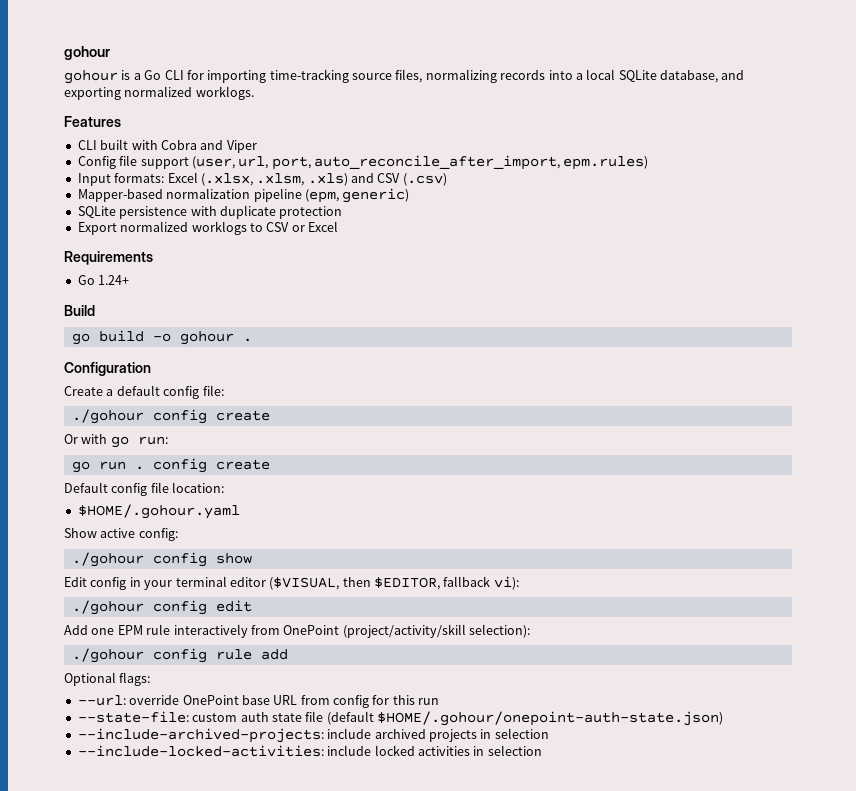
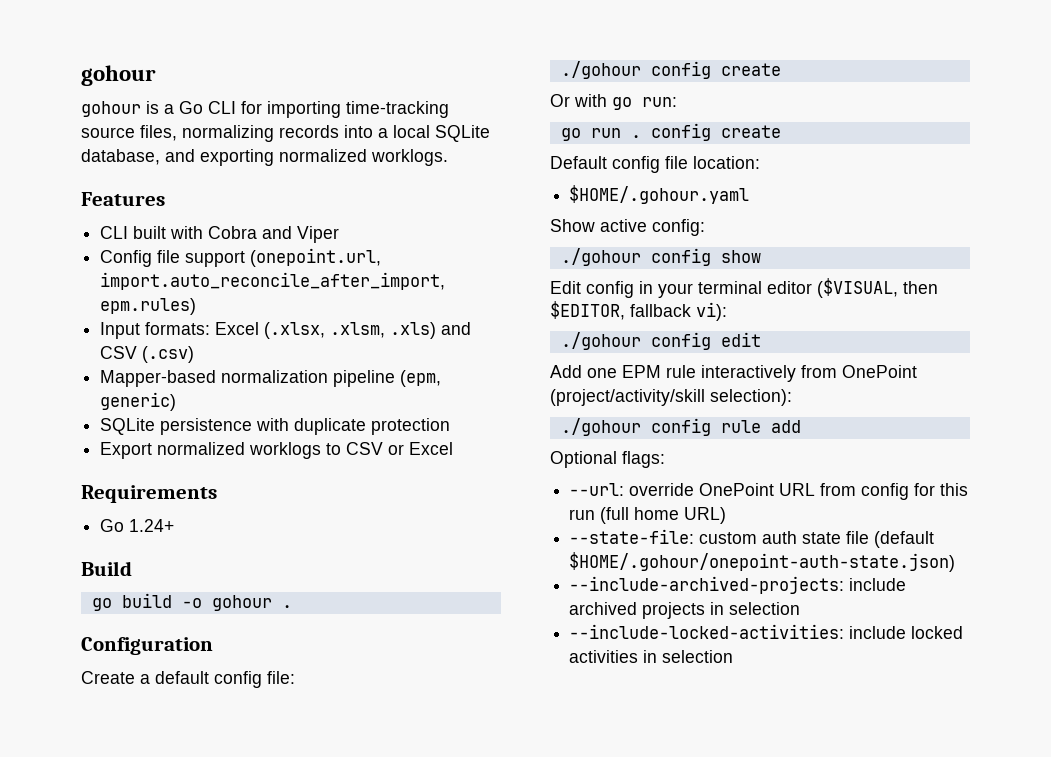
[191,155,560,170] (user, url, port, auto_reconcile_after_import, -> [250,248,382,267] [100,272,446,290] (onepoint.url, import.auto_reconcile_after_import,
[241,695,270,705] base -> (775, 489) none
(440, 701) none -> [600,507,727,524] (full home URL)

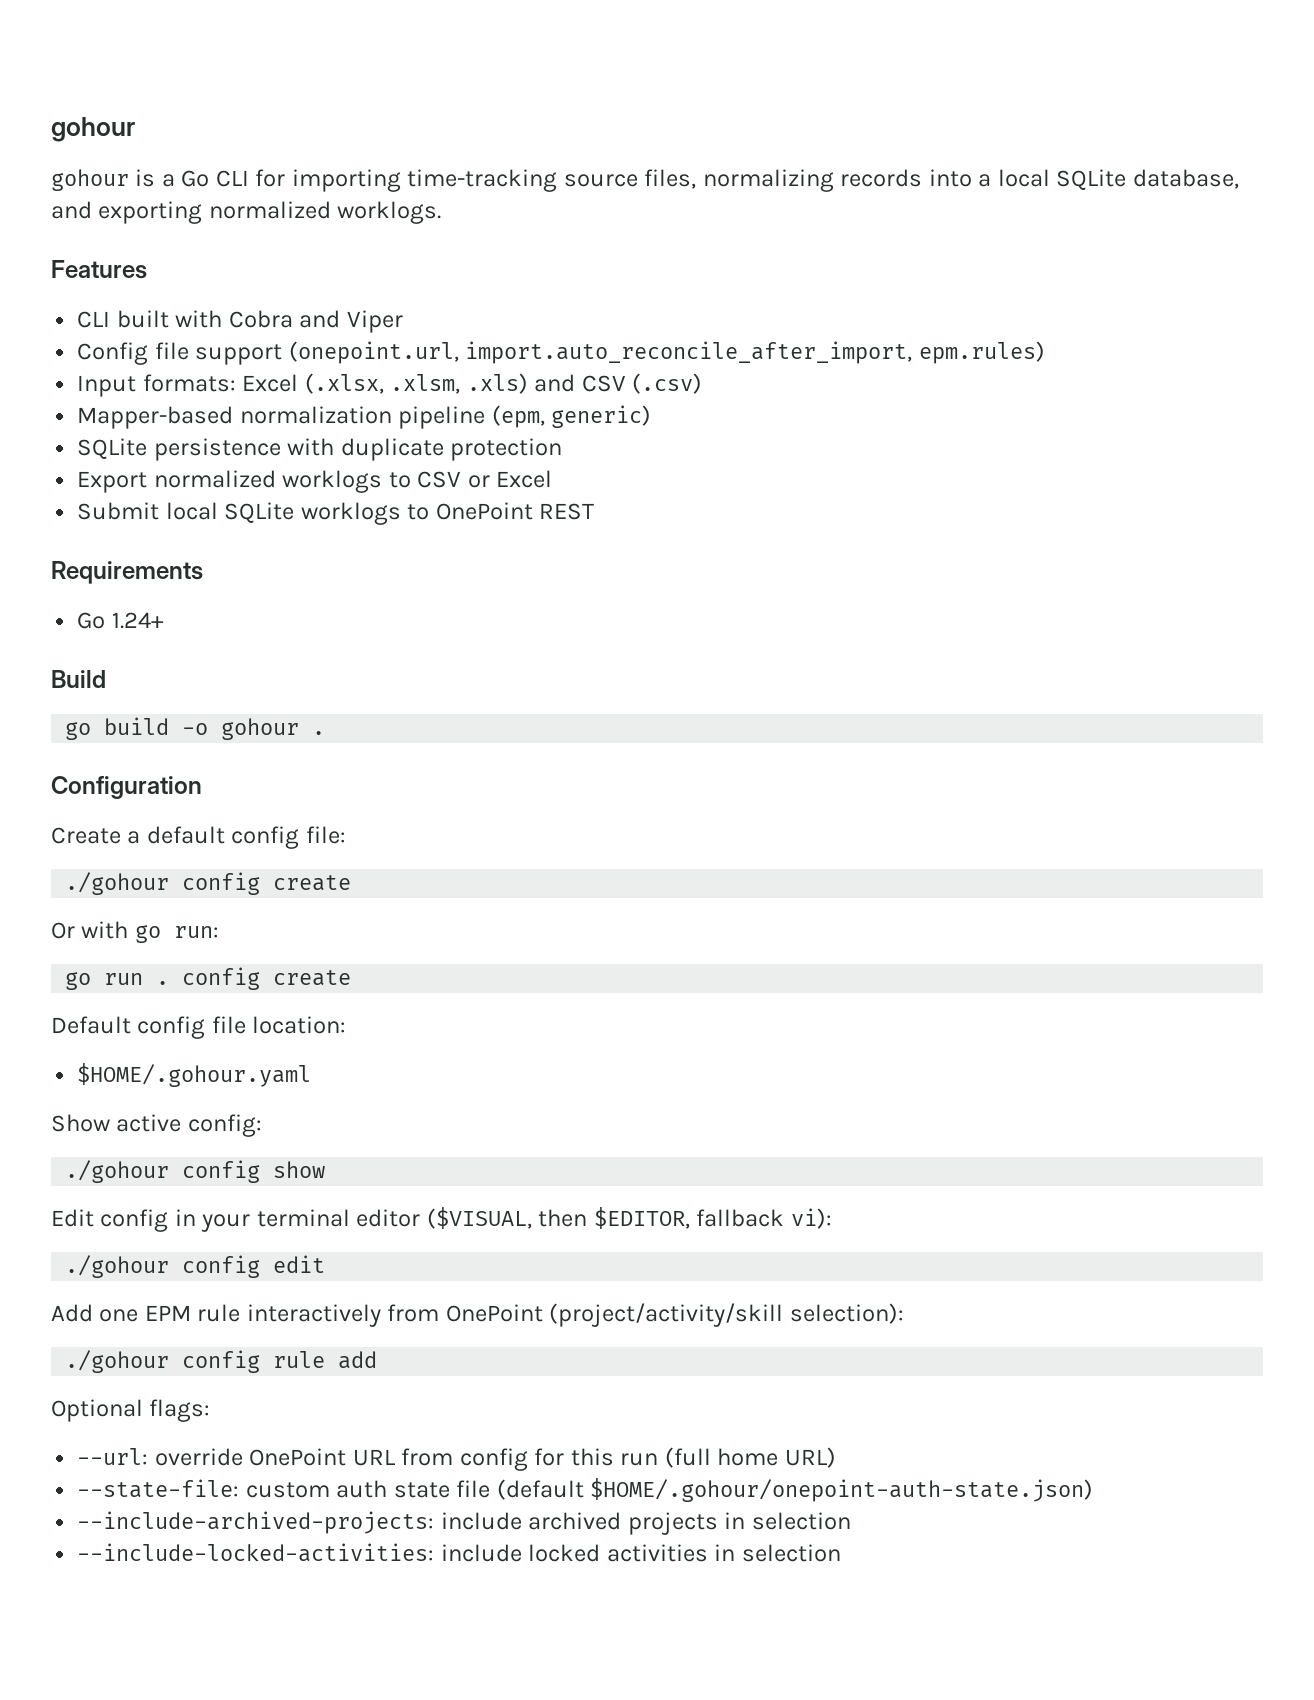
(454, 448) none -> [77,502,595,525] // Submit local SQLite worklogs to OnePoint REST

